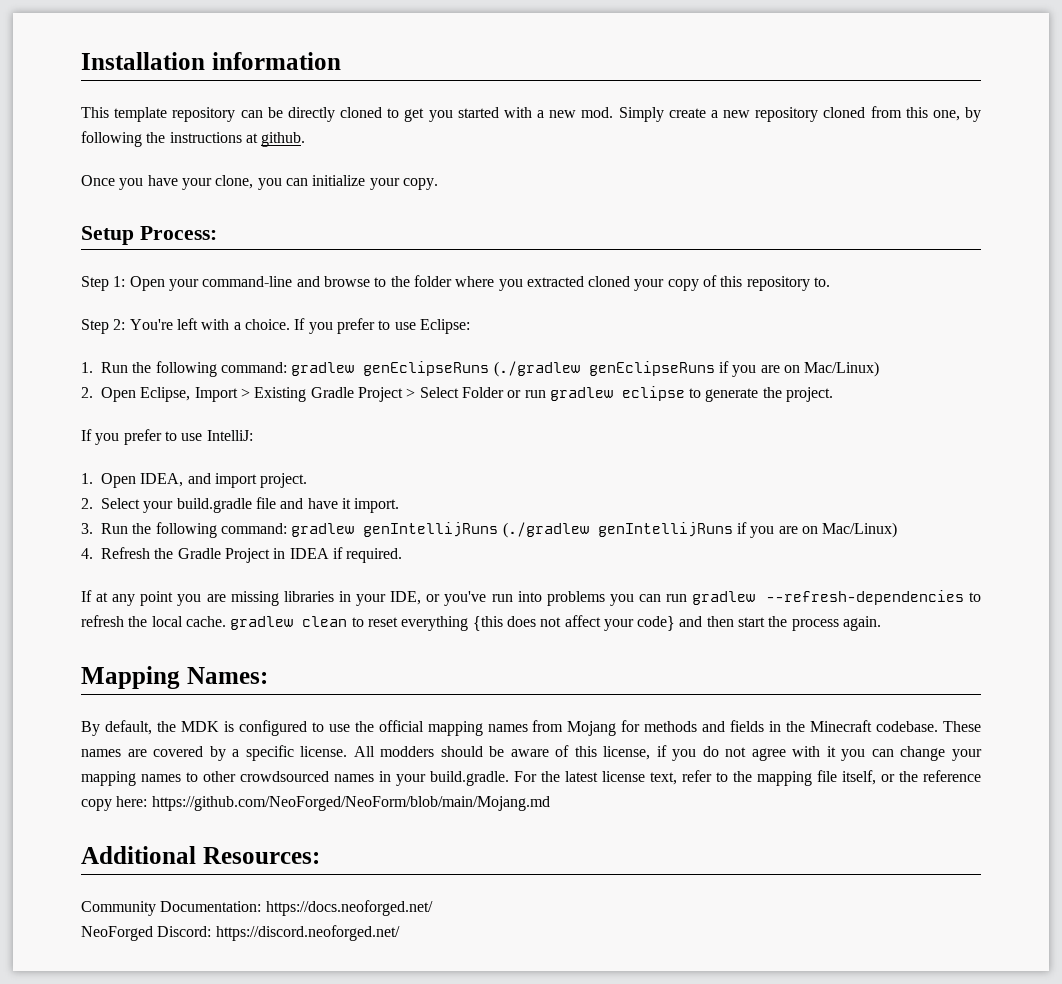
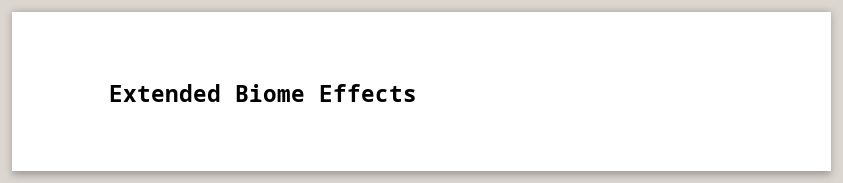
[81,52,341,70] [81,106,981,122] [81,131,306,147] [81,175,438,190] [81,226,217,245] [81,275,831,291] [81,318,470,334] [81,361,880,377] [81,386,834,402] [81,429,253,445] [81,473,308,488] [81,497,400,513] [81,522,898,538] [81,547,403,563] [81,590,981,606] [81,615,882,631] [81,666,268,689] [81,720,982,736] [81,745,982,761] [81,770,981,786] [81,796,550,811] [81,846,320,864] [81,900,433,916] [81,925,400,941] Installation information // This template repository can be directly cloned to get you started with a new mod. Simply create a new repository cloned from this one, by following the instructions at github. // Once you have your clone, you can initialize your copy. // Setup Process: // Step 1: Open your command-line and browse to the folder where you extracted cloned your copy of this repository to. // Step 2: You're left with a choice. If you prefer to use Eclipse: // 1. Run the following command: gradlew genEclipseRuns (./gradlew genEclipseRuns if you are on Mac/Linux) // 2. Open Eclipse, Import > Existing Gradle Project > Select Folder or run gradlew eclipse to generate the project. // If you prefer to use IntelliJ: // 1. Open IDEA, and import project. // 2. Select your build.gradle file and have it import. // 3. Run the following command: gradlew genIntellijRuns (./gradlew genIntellijRuns if you are on Mac/Linux) // 4. Refresh the Gradle Project in IDEA if required. // If at any point you are missing libraries in your IDE, or you've run into problems you can run gradlew --refresh-dependencies to refresh the local cache. gradlew clean to reset everything {this does not affect your code} and then start the process again. // Mapping Names: // By default, the MDK is configured to use the official mapping names from Mojang for methods and fields in the Minecraft codebase. These names are covered by a specific license. All modders should be aware of this license, if you do not agree with it you can change your mapping names to other crowdsourced names in your build.gradle. For the latest license text, refer to the mapping file itself, or the reference copy here: https://github.com/NeoForged/NeoForm/blob/main/Mojang.md // Additional Resources: // Community Documentation: https://docs.neoforged.net/ // NeoForged Discord: https://discord.neoforged.net/ -> [109,84,417,102] Extended Biome Effects

